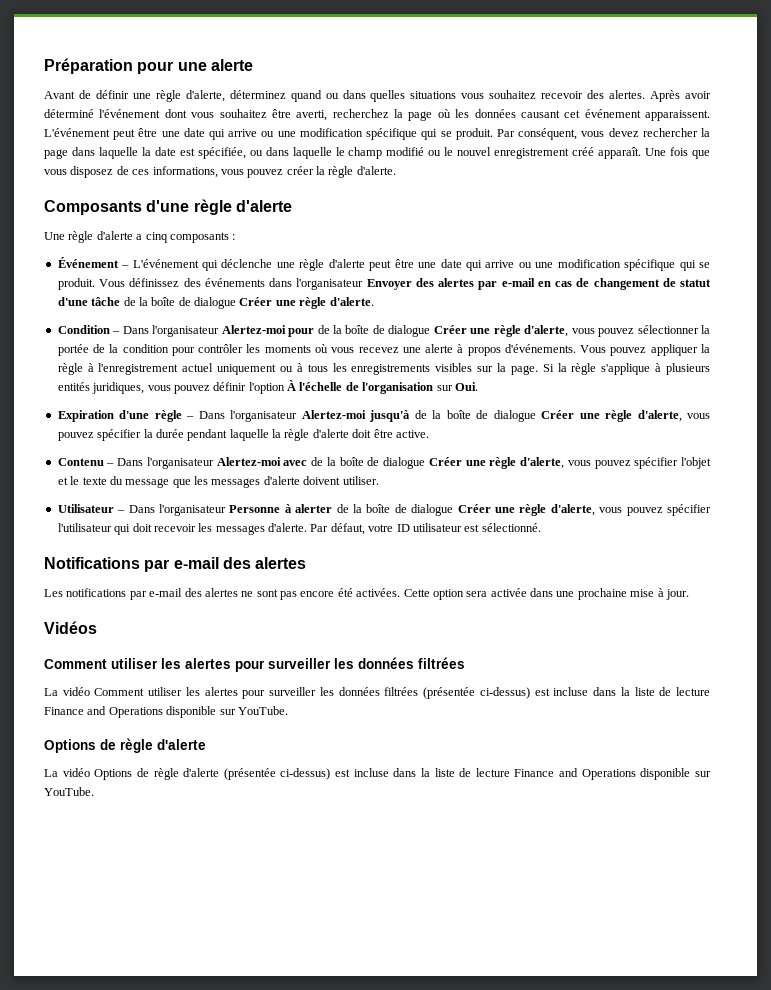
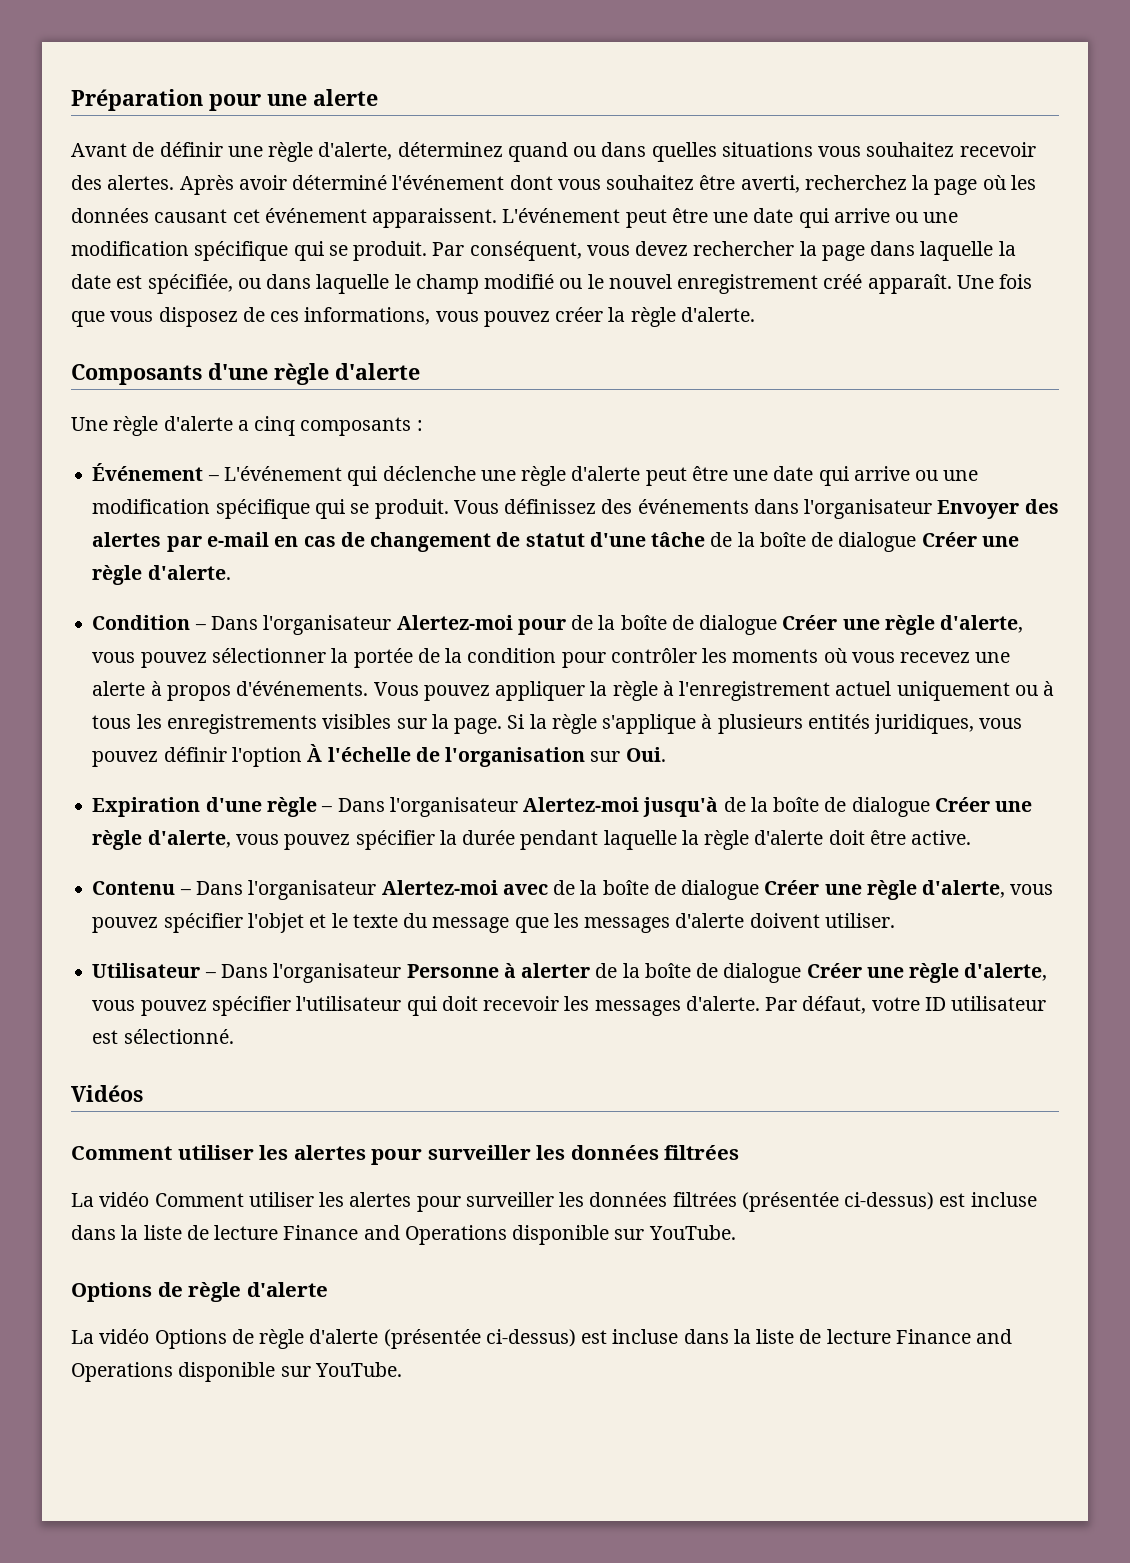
[44,557,307,572] [44,588,689,600] // Notifications par e-mail des alertes // Les notifications par e-mail des alertes ne sont pas encore été activées. Cette option sera activée dans une prochaine mise à jour. -> (234, 1036) none

